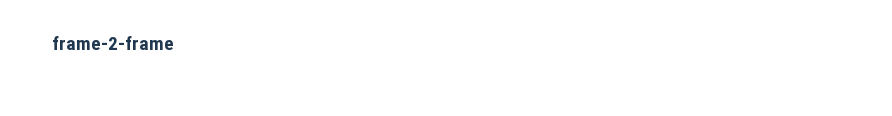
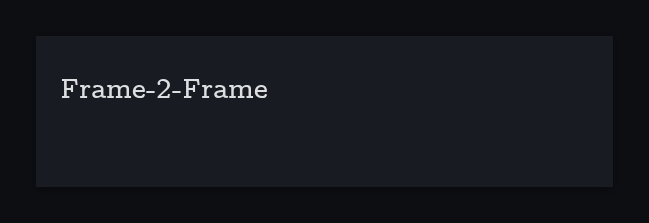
[52,36,174,50] frame-2-frame -> [60,79,268,98] Frame-2-Frame

